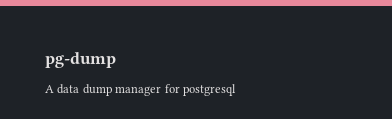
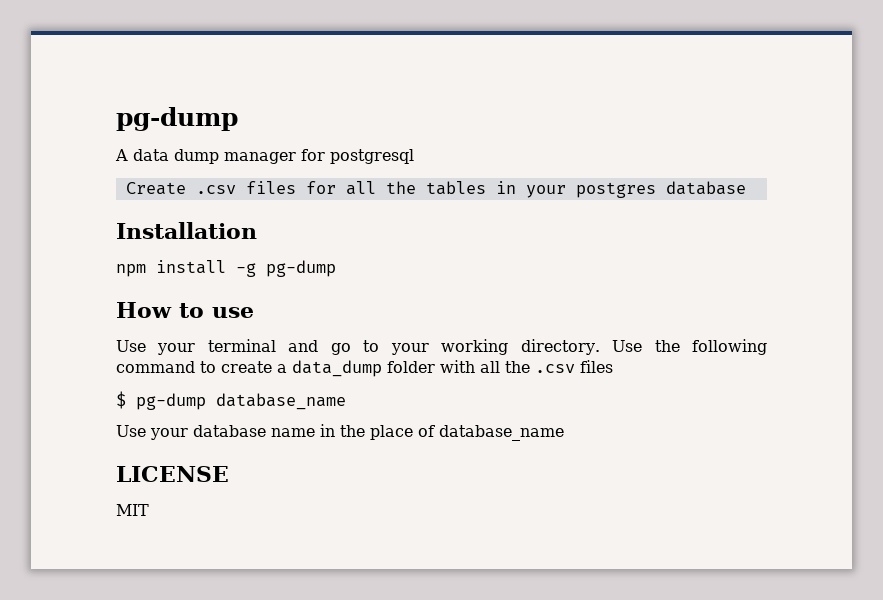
(236, 90) none -> [125,181,746,198] [116,222,257,239] [116,260,336,277] [116,302,254,318] [116,339,767,355] [116,360,613,377] [116,391,346,410] [116,424,564,441] [116,466,229,482] [116,504,149,516] // Create .csv files for all the tables in your postgres database // Installation // npm install -g pg-dump // How to use // Use your terminal and go to your working directory. Use the following command to create a data_dump folder with all the .csv files // $ pg-dump database_name // Use your database name in the place of database_name // LICENSE // MIT

